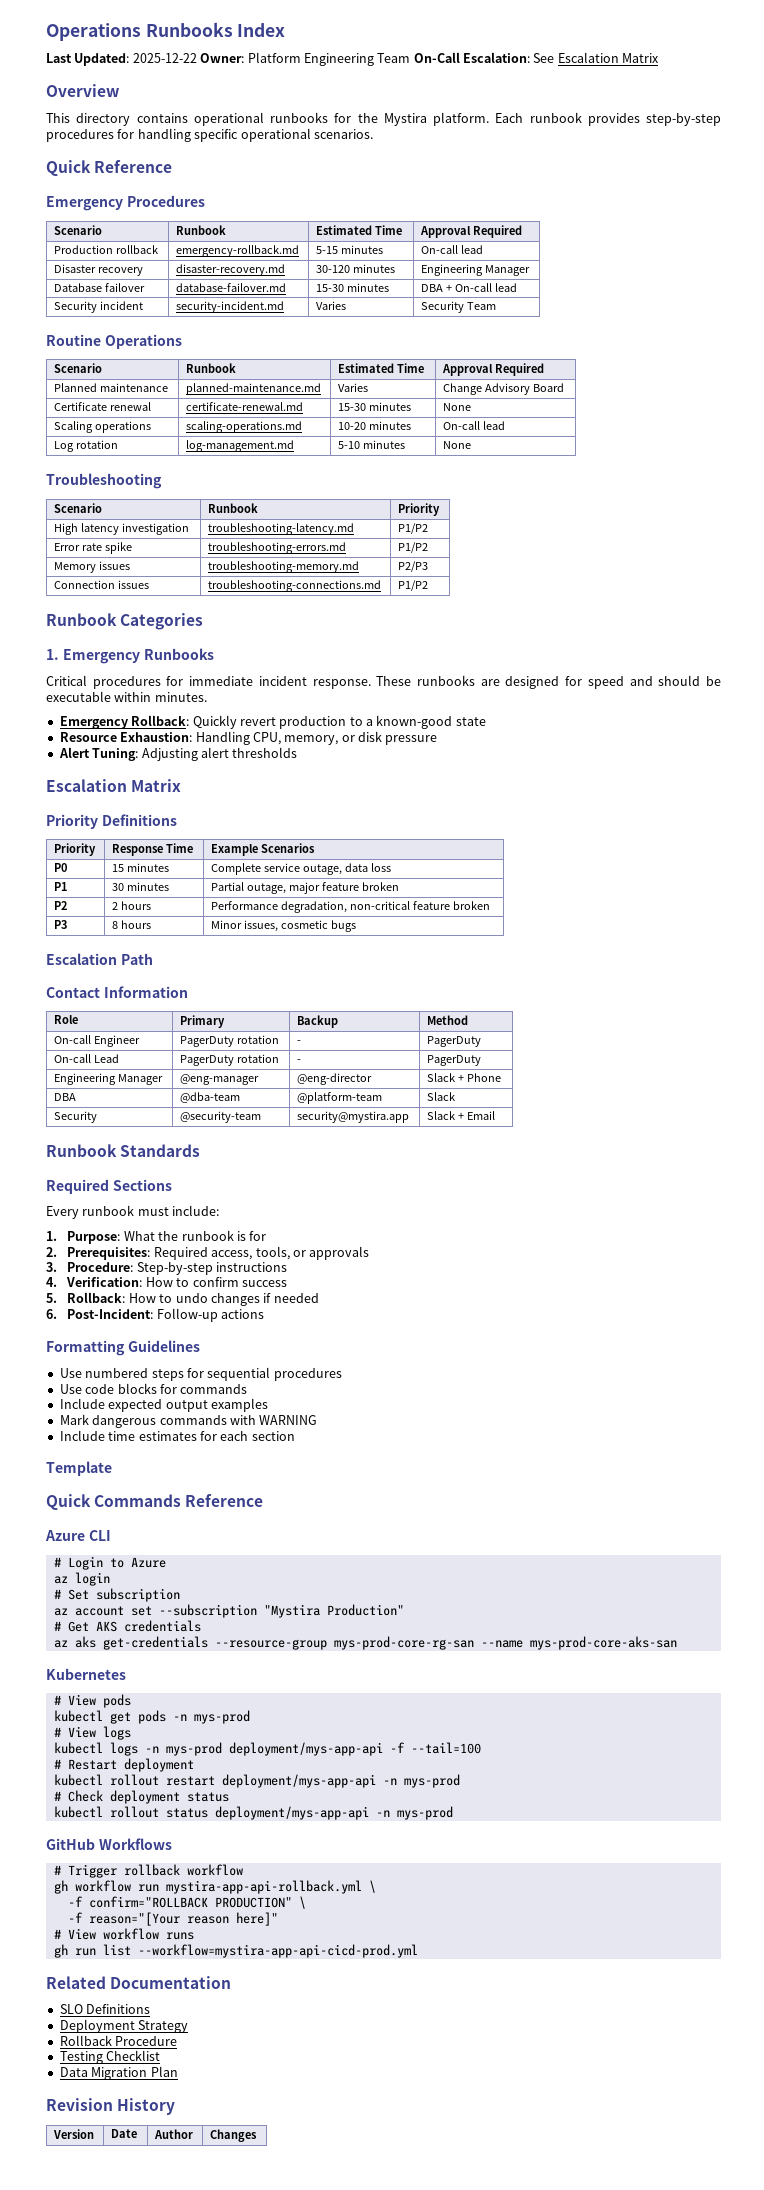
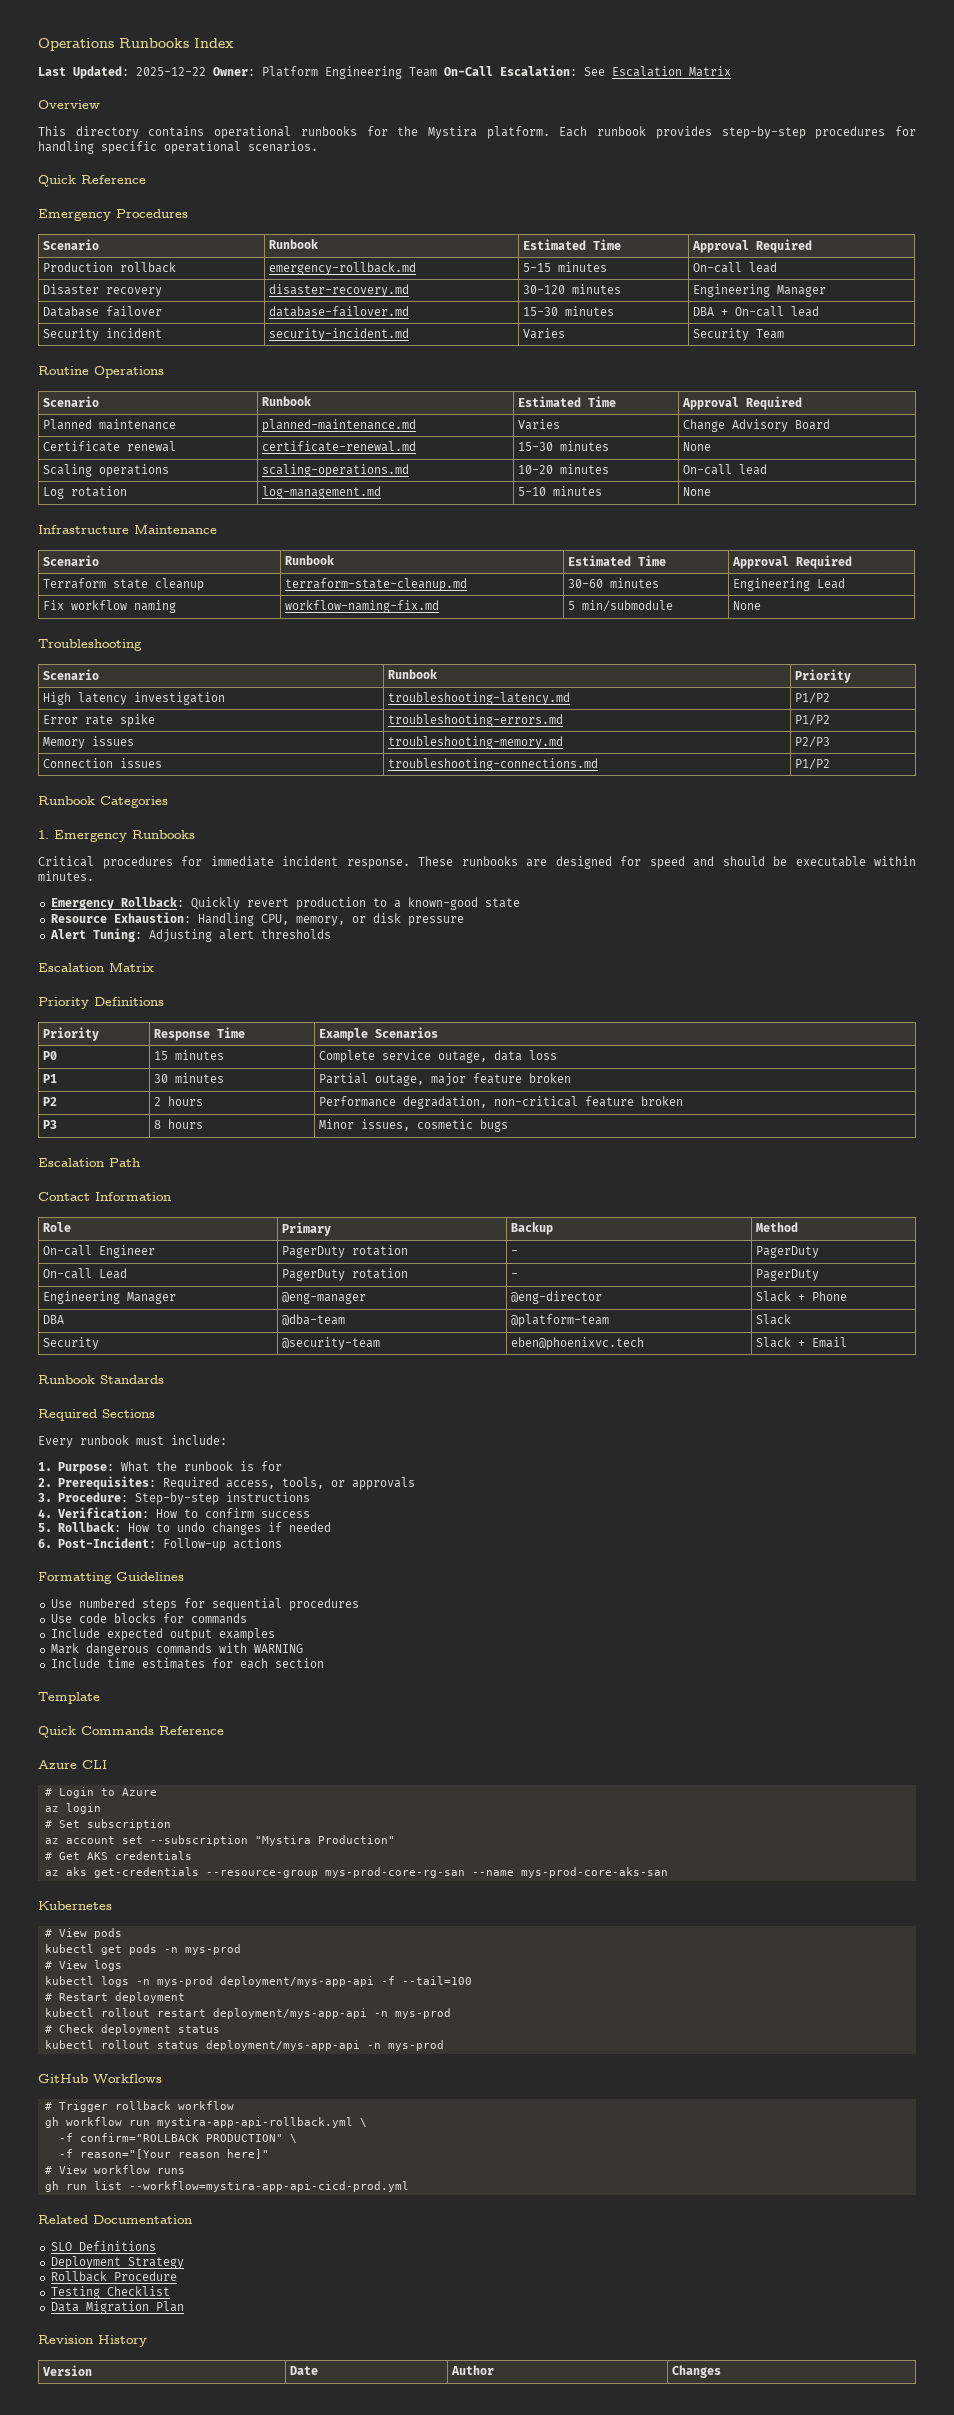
(472, 445) none -> [38,524,217,534] [43,555,100,566] [285,555,335,565] [568,555,667,566] [732,555,853,569] [43,578,205,591] [285,578,468,591] [568,578,660,588] [733,578,846,591] [43,600,177,613] [285,600,440,613] [568,600,674,612] [733,601,762,610] // Infrastructure Maintenance // Scenario | Runbook | Estimated Time | Approval Required // Terraform state cleanup | terraform-state-cleanup.md | 30-60 minutes | Engineering Lead // Fix workflow naming | workflow-naming-fix.md | 5 min/submodule | None
[297,1111,410,1123] security@mystira.app -> [511,1337,645,1350] eben@phoenixvc.tech

